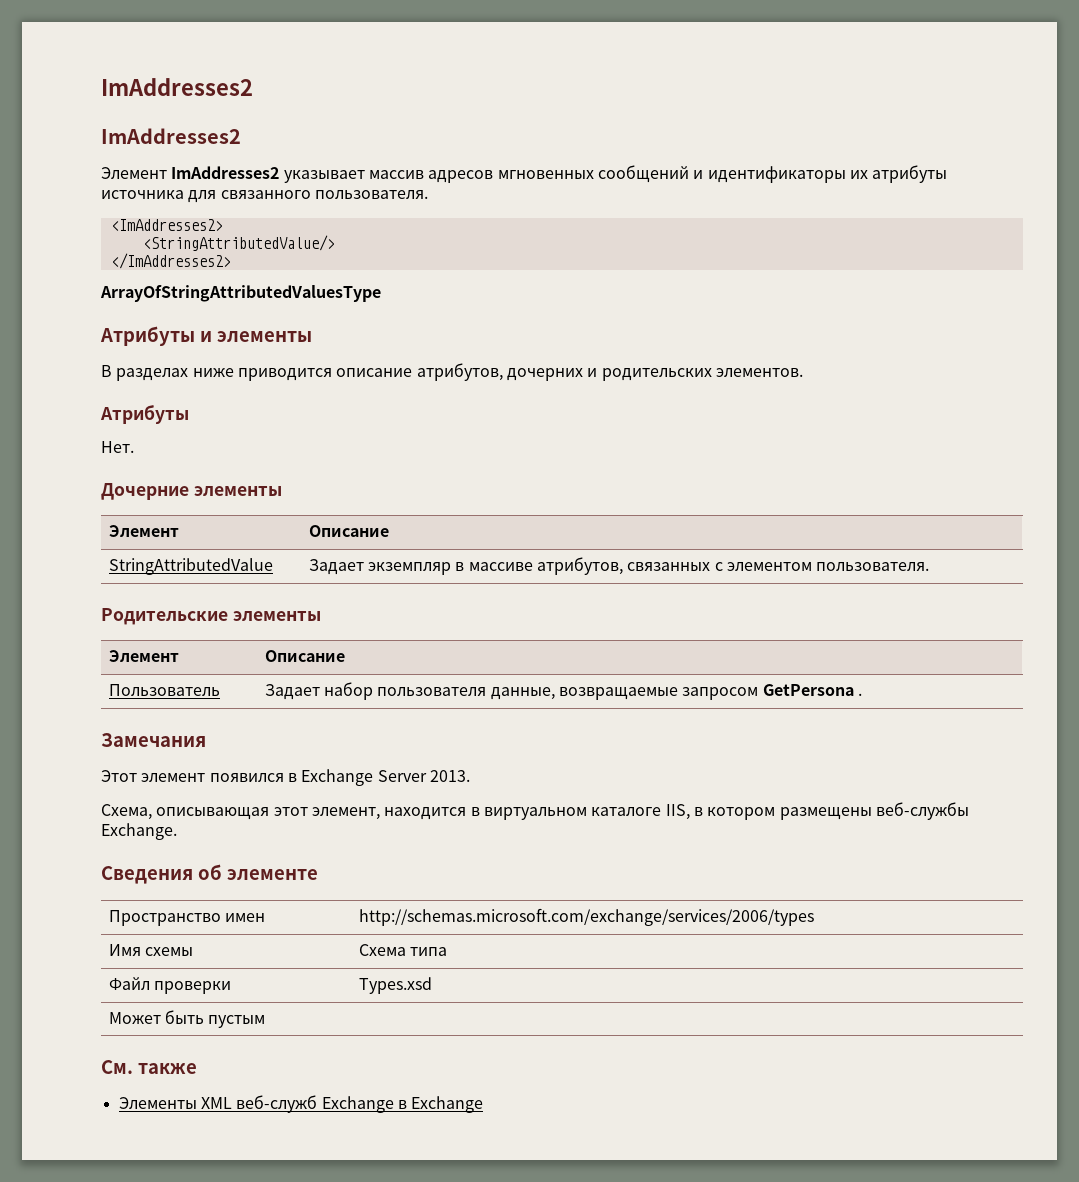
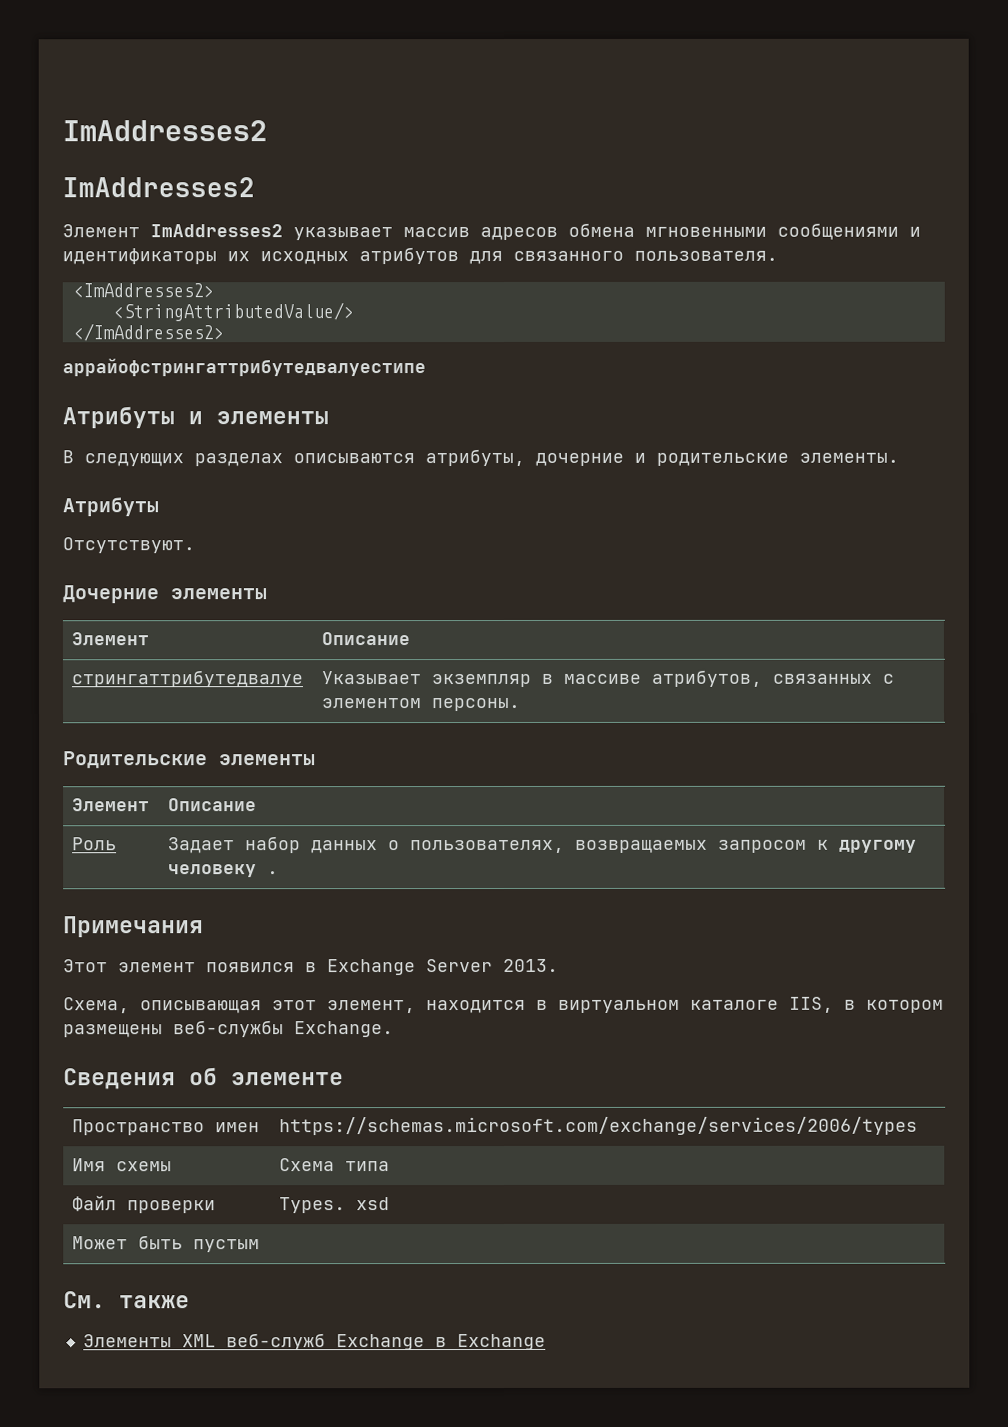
[497,165,689,183] мгновенных сообщений -> [568,222,899,240] обмена мгновенными сообщениями
[872,165,948,183] [101,190,184,199] атрибуты источника -> [260,247,459,265] исходных атрибутов
[100,285,381,302] ArrayOfStringAttributedValuesType -> [62,358,426,377] аррайофстрингаттрибутедвалуестипе
[116,363,803,381] разделах ниже приводится описание атрибутов, дочерних и родительских элементов. -> [84,448,899,467] следующих разделах описываются атрибуты, дочерние и родительские элементы.
[101,441,134,453] Нет. -> [62,537,195,554] Отсутствуют.
[108,558,273,575] [308,559,364,575] StringAttributedValue | Задает -> [71,670,304,688] [321,671,422,685] стрингаттрибутедвалуе | Указывает
[816,562,930,571] пользователя. -> [431,697,521,712] персоны.
[108,684,220,696] Пользователь -> [72,837,118,851] Роль
[377,684,854,700] пользователя данные, возвращаемые запросом GetPersona -> [311,839,918,854] [168,864,258,878] данных о пользователях, возвращаемых запросом к другому человеку
[101,733,206,747] Замечания -> [63,916,204,938] Примечания
[358,908,814,926] http://schemas.microsoft.com/exchange/services/2006/types -> [279,1116,919,1136] https://schemas.microsoft.com/exchange/services/2006/types
[358,977,432,994] Types.xsd -> [279,1197,391,1214] Types. xsd

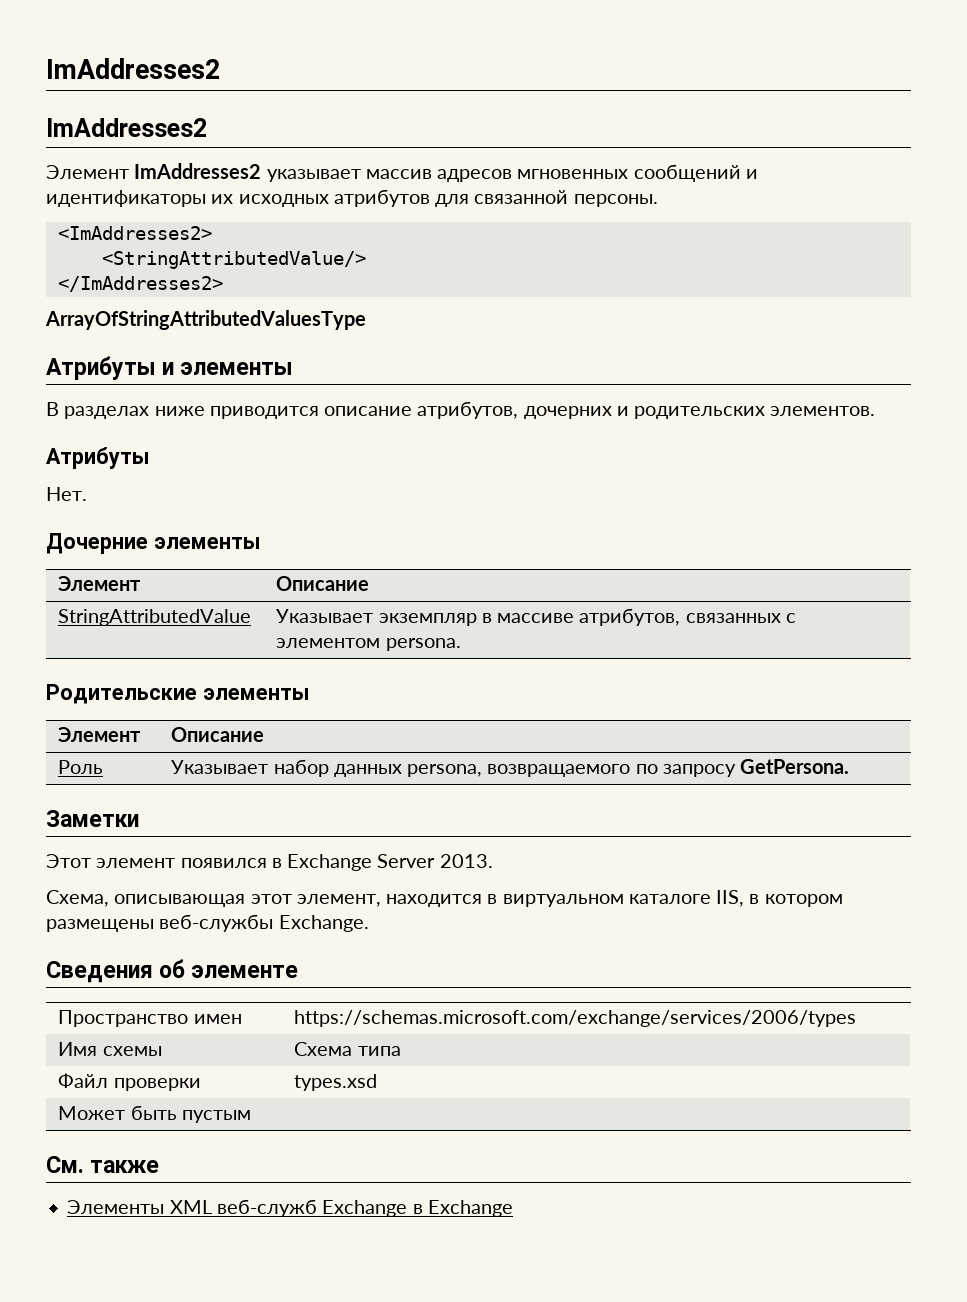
[568,222,899,240] обмена мгновенными сообщениями -> [517,164,741,182] мгновенных сообщений
[513,250,778,261] связанного пользователя. -> [474,190,658,207] связанной персоны.
[62,358,426,377] аррайофстрингаттрибутедвалуестипе -> [45,310,366,330] ArrayOfStringAttributedValuesType
[84,448,899,467] следующих разделах описываются атрибуты, дочерние и родительские элементы. -> [64,401,876,419] разделах ниже приводится описание атрибутов, дочерних и родительских элементов.
[62,537,195,554] Отсутствуют. -> [46,487,87,501] Нет.
[71,670,304,688] стрингаттрибутедвалуе -> [58,609,252,626] StringAttributedValue
[431,697,521,712] персоны. -> [385,638,461,651] persona.
[168,837,236,854] Задает -> [171,760,269,774] Указывает
[388,839,918,854] [168,864,280,878] [63,916,204,938] о пользователях, возвращаемых запросом к другому человеку . // Примечания -> [407,759,850,777] [46,810,139,827] persona, возвращаемого по запросу GetPersona. // Заметки
[279,1197,391,1214] Types. xsd -> [294,1074,378,1091] types.xsd

